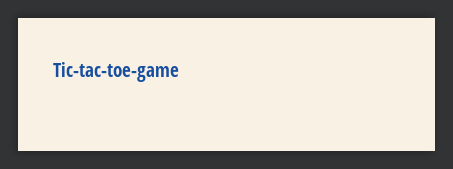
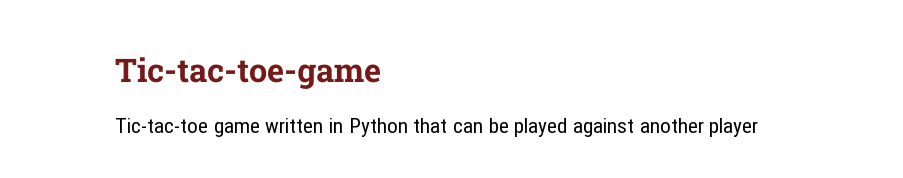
(179, 72) none -> [115,118,759,137] // Tic-tac-toe game written in Python that can be played against another player

